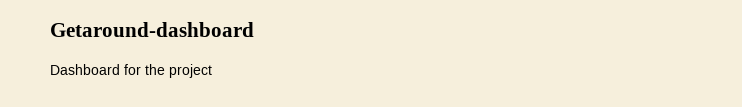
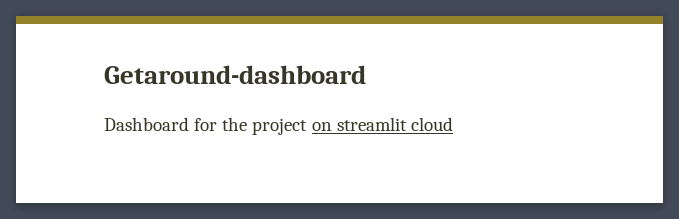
(212, 71) none -> [311,117,453,131] on streamlit cloud

